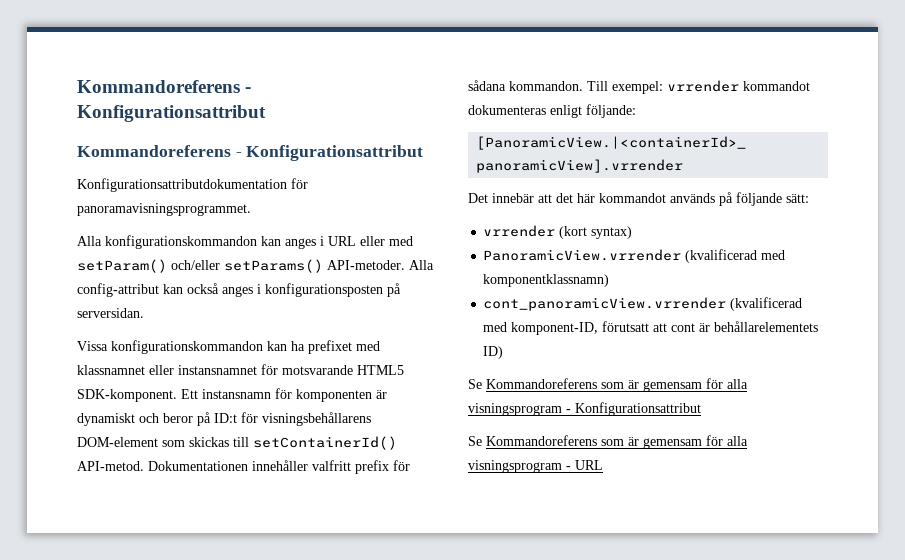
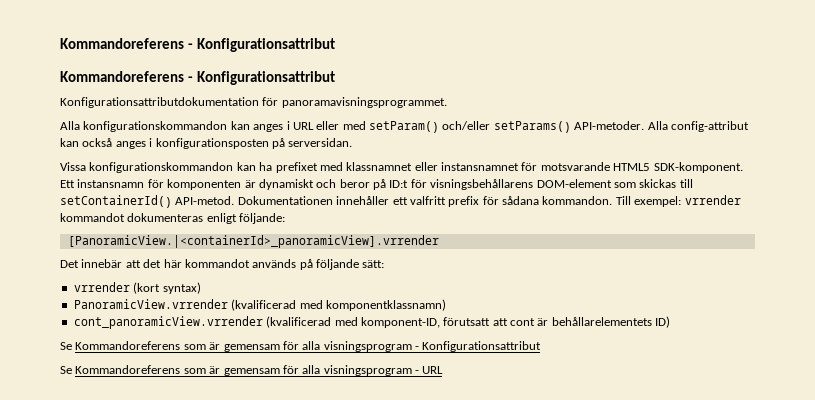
(308, 465) none -> [392,197,408,205] ett

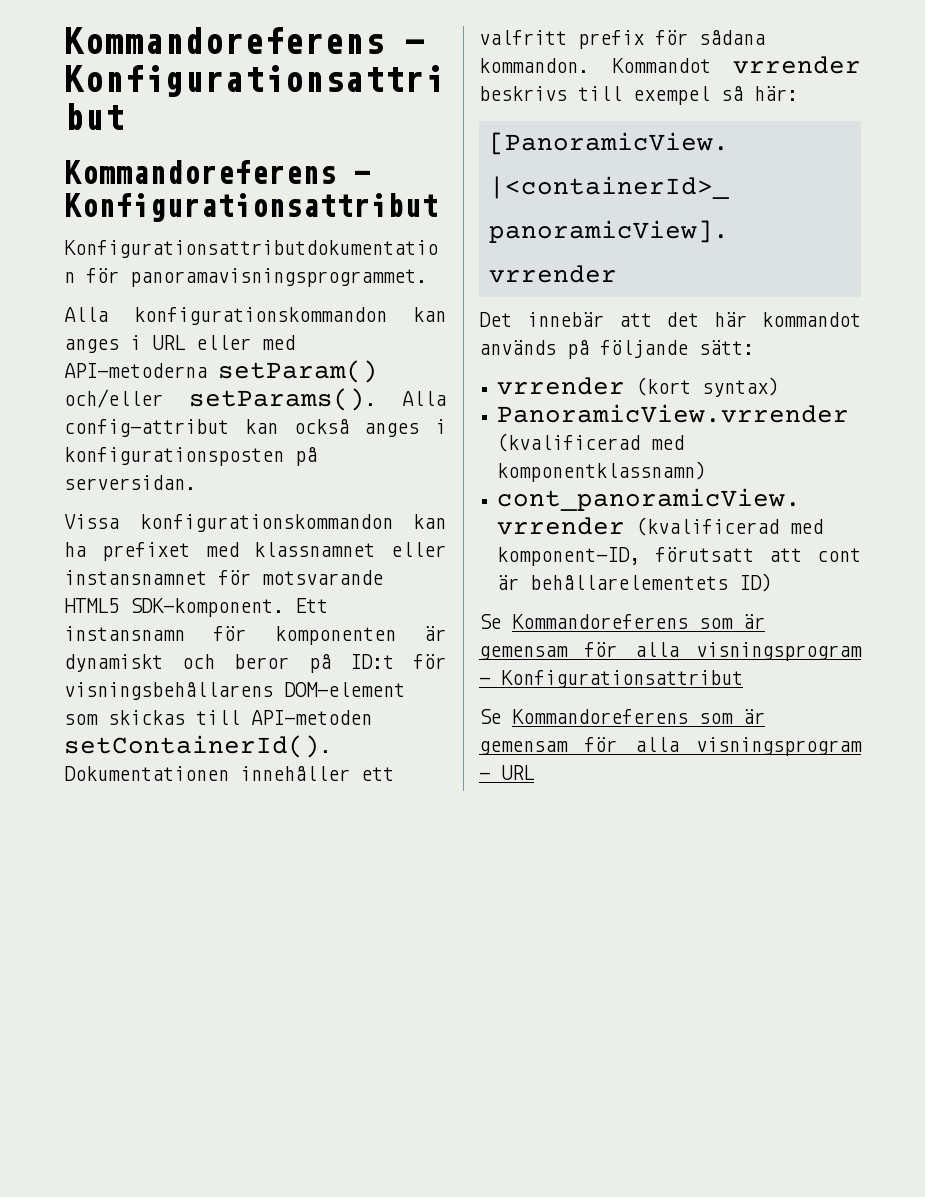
(366, 125) none -> [64,363,207,378] API-metoderna
[493,121,645,133] setParams() API-metoder. -> [189,388,376,411] setParams().
[60,195,235,208] setContainerId() API-metod. -> [251,710,372,725] [64,735,331,758] API-metoden setContainerId().
[615,195,741,207] [60,213,286,224] Till exempel: vrrender kommandot dokumenteras enligt följande: -> [611,56,861,74] [479,86,798,105] Kommandot vrrender beskrivs till exempel så här:

